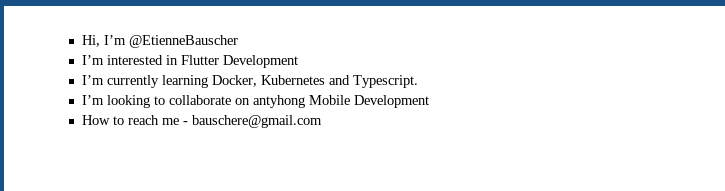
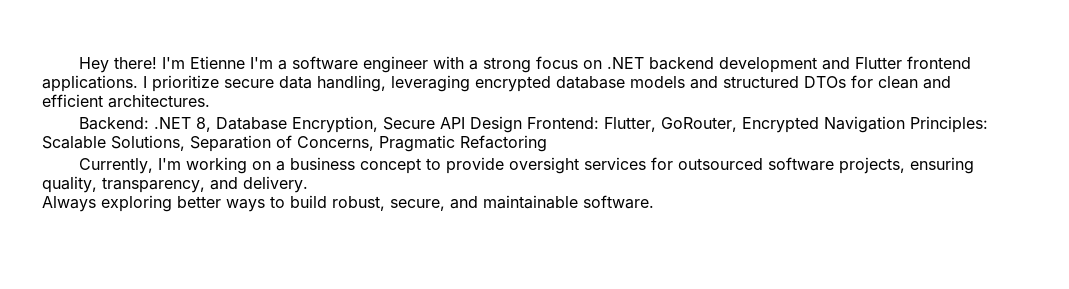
[81,35,238,48] [81,55,298,68] [81,75,418,88] [81,95,429,108] [81,115,322,128] Hi, I’m @EtienneBauscher // I’m interested in Flutter Development // I’m currently learning Docker, Kubernetes and Typescript. // I’m looking to collaborate on antyhong Mobile Development // How to reach me - bauschere@gmail.com -> [79,56,972,73] [42,75,951,92] [42,94,210,108] [79,116,989,133] [42,135,547,152] [79,157,975,174] [42,176,308,193] [42,195,654,212] Hey there! I'm Etienne I'm a software engineer with a strong focus on .NET backend development and Flutter frontend applications. I prioritize secure data handling, leveraging encrypted database models and structured DTOs for clean and efficient architectures. // Backend: .NET 8, Database Encryption, Secure API Design Frontend: Flutter, GoRouter, Encrypted Navigation Principles: Scalable Solutions, Separation of Concerns, Pragmatic Refactoring // Currently, I'm working on a business concept to provide oversight services for outsourced software projects, ensuring quality, transparency, and delivery. // Always exploring better ways to build robust, secure, and maintainable software.

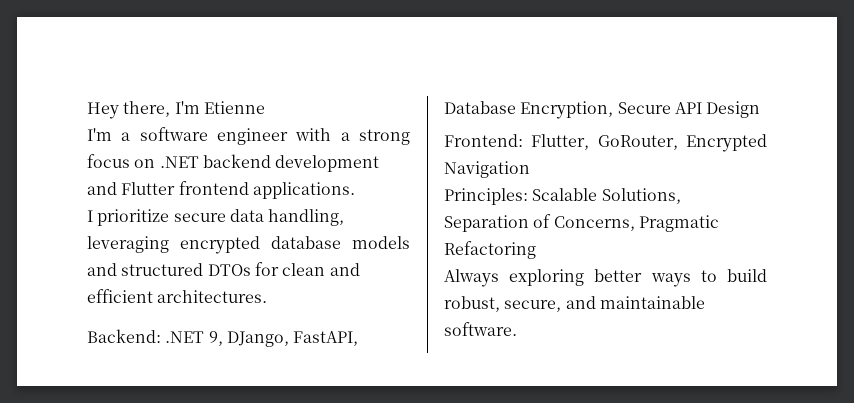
[114,57,158,69] there! -> [123,101,171,117] there,
(246, 62) none -> (265, 107) //
(138, 83) none -> (355, 190) //
[196,117,212,132] 8, -> [208,331,359,347] 9, DJango, FastAPI,
(523, 124) none -> (761, 109) //
(906, 124) none -> (530, 169) //
[79,157,975,174] [42,176,308,193] // Currently, I'm working on a business concept to provide oversight services for outsourced software projects, ensuring quality, transparency, and delivery. -> (536, 250) none

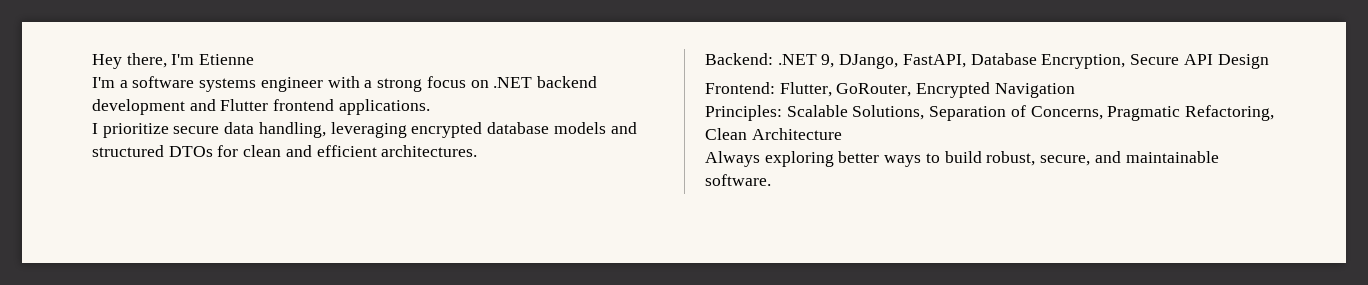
(208, 134) none -> [199,78,257,92] systems
[444,241,536,259] Refactoring -> [1185,105,1275,121] [705,128,842,140] Refactoring, Clean Architecture

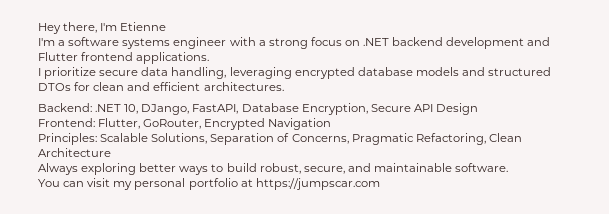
[821,54,835,68] 9, -> [124,104,139,114] 10,
(771, 180) none -> [38,178,380,190] // You can visit my personal portfolio at https://jumpscar.com

